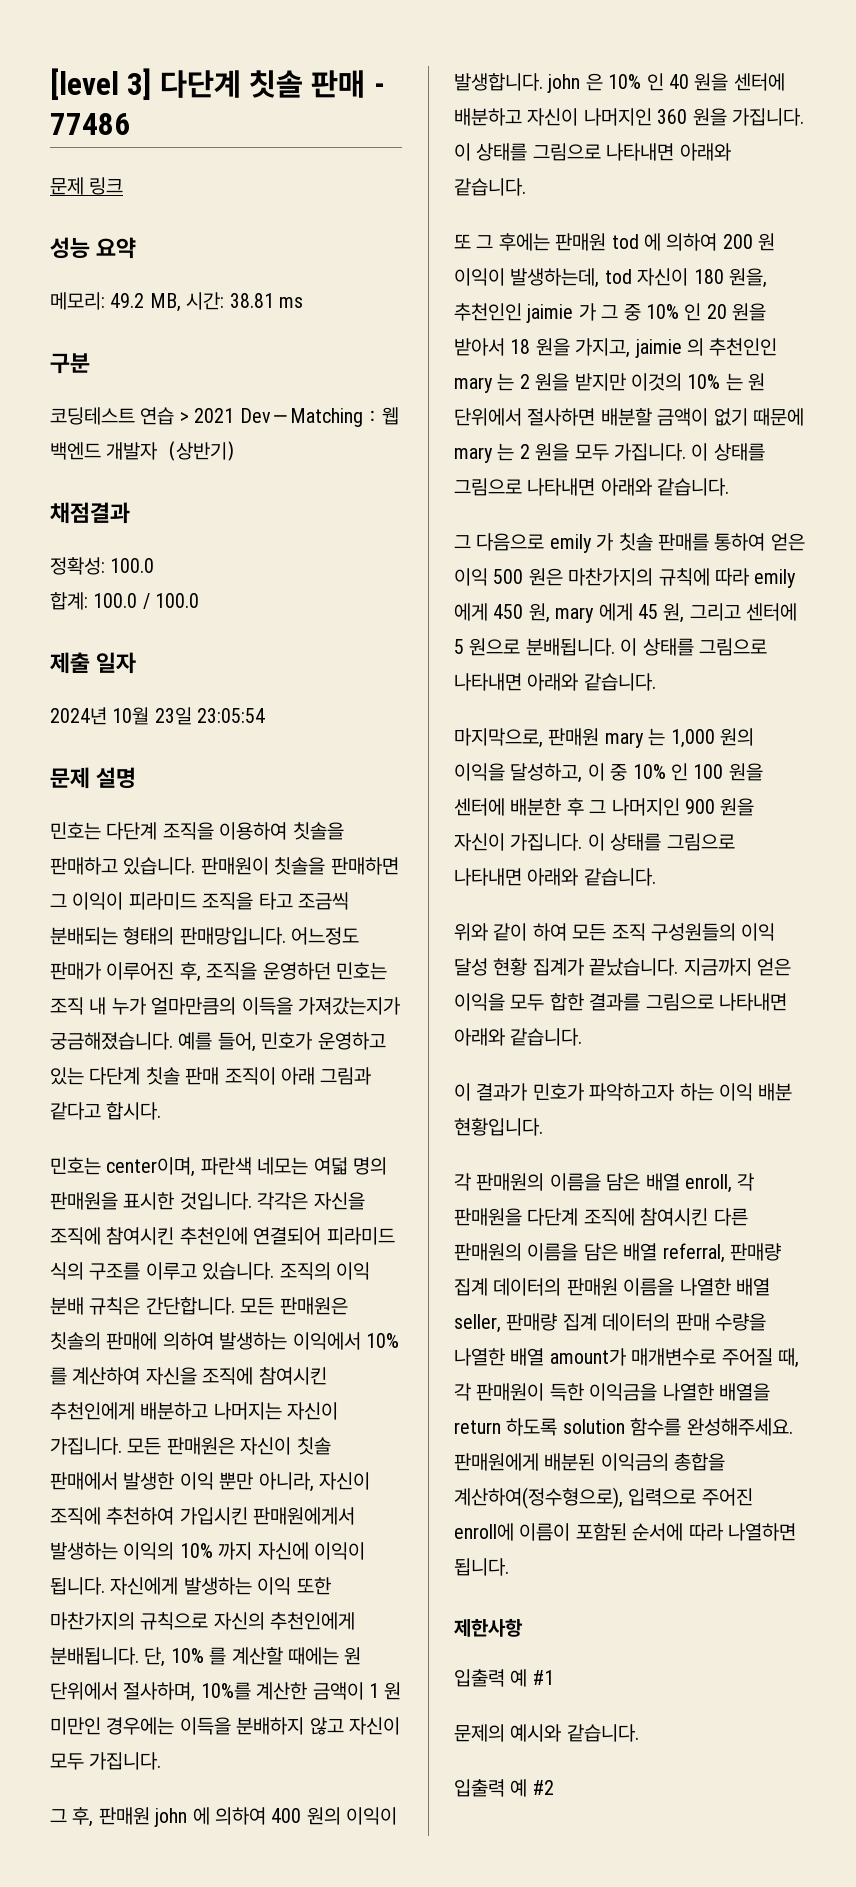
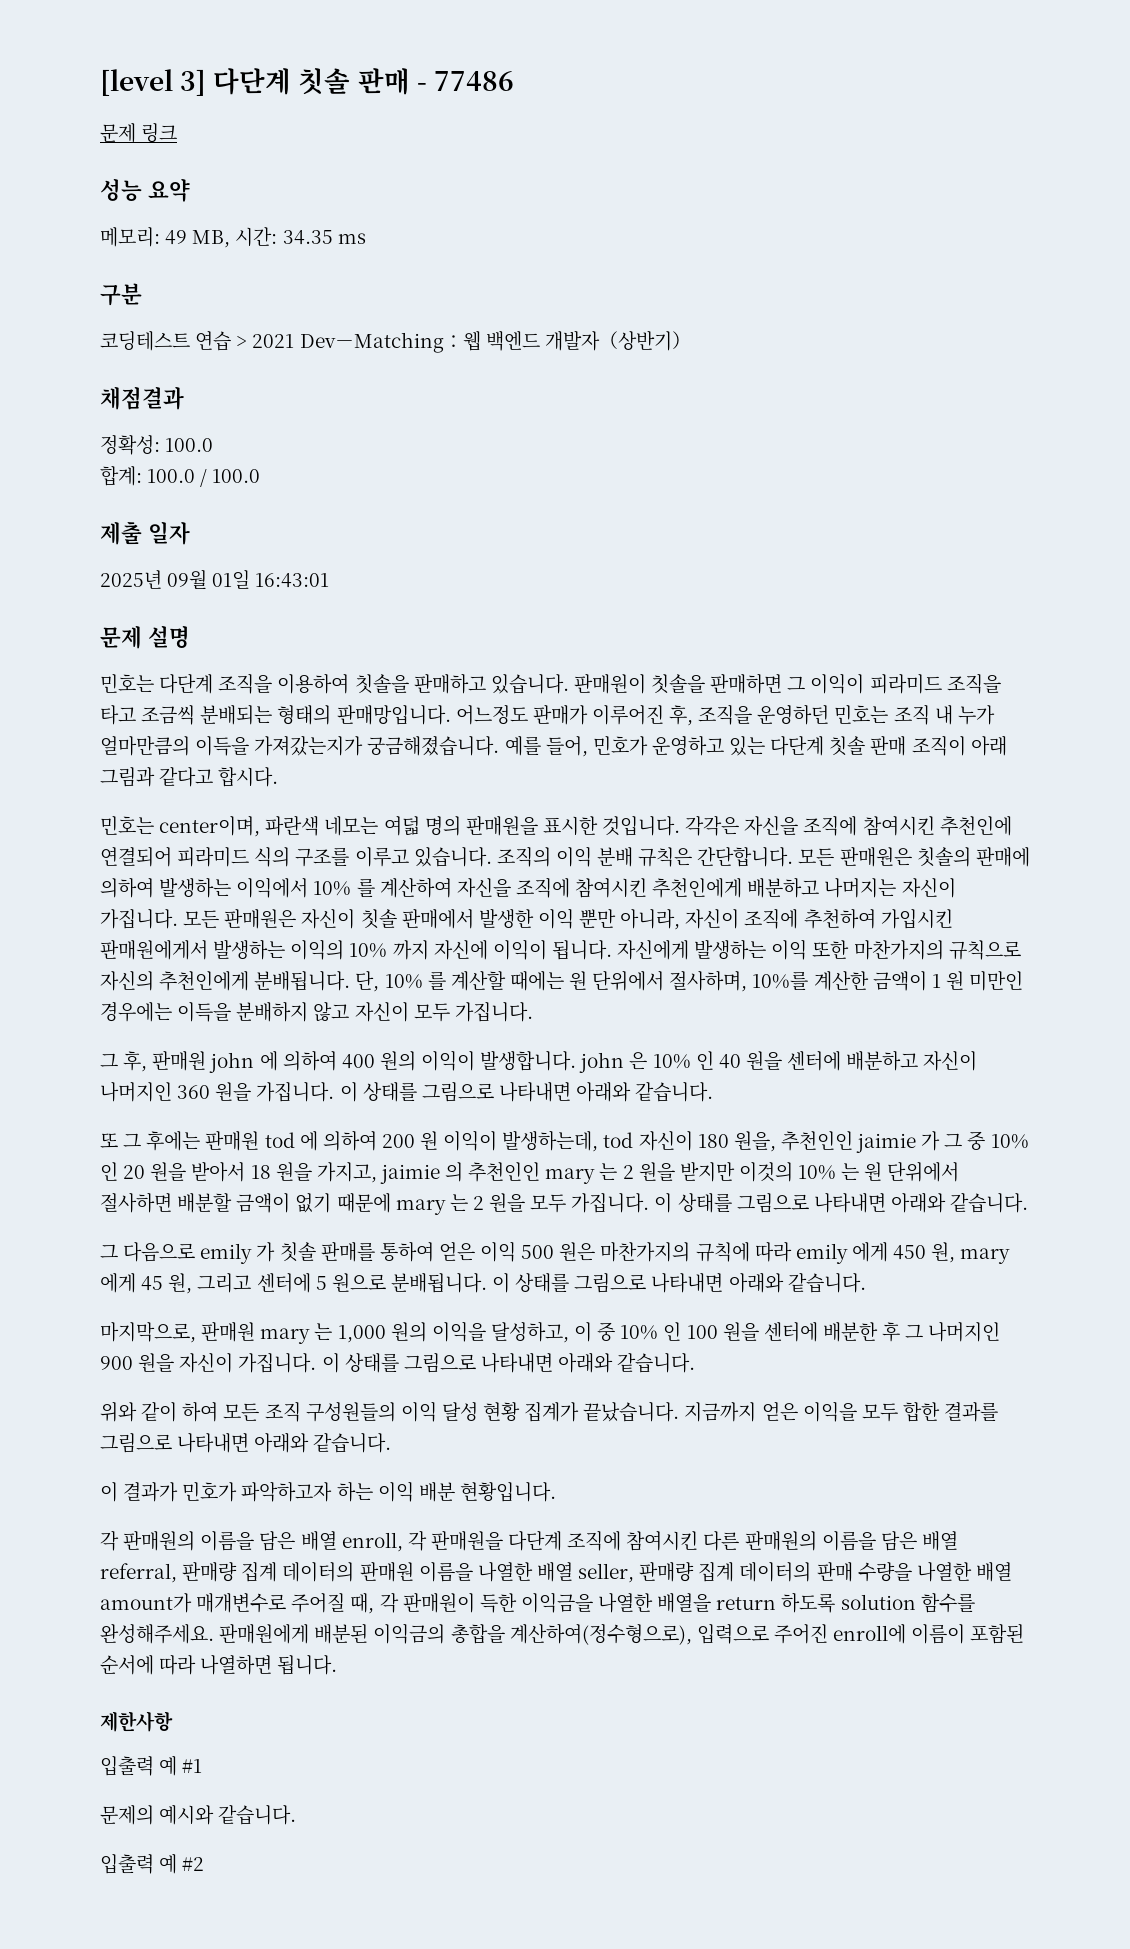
[110,293,145,308] 49.2 -> [165,230,188,245] 49
[229,293,274,308] 38.81 -> [282,230,333,245] 34.35
[50,707,266,725] 2024년 10월 23일 23:05:54 -> [100,569,330,589] 2025년 09월 01일 16:43:01

